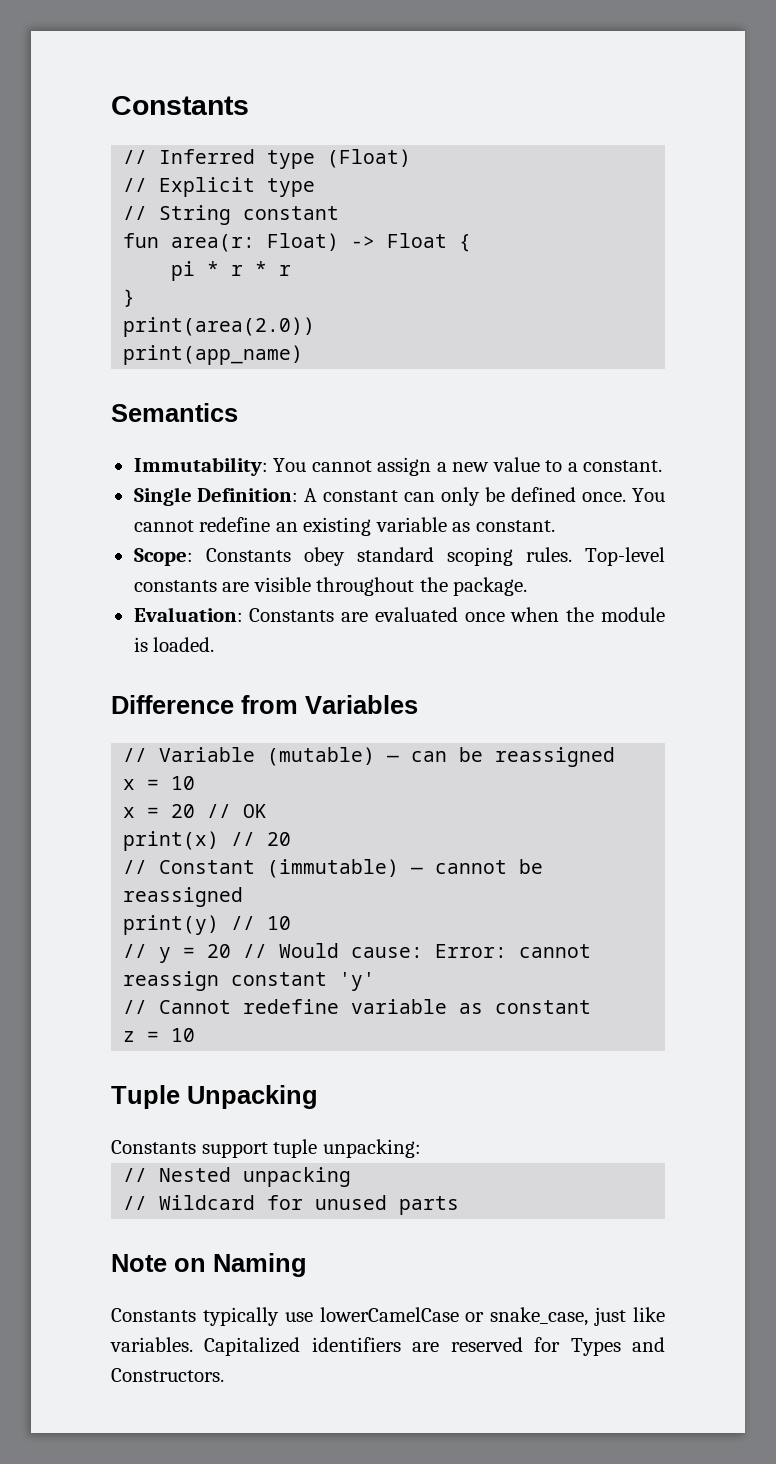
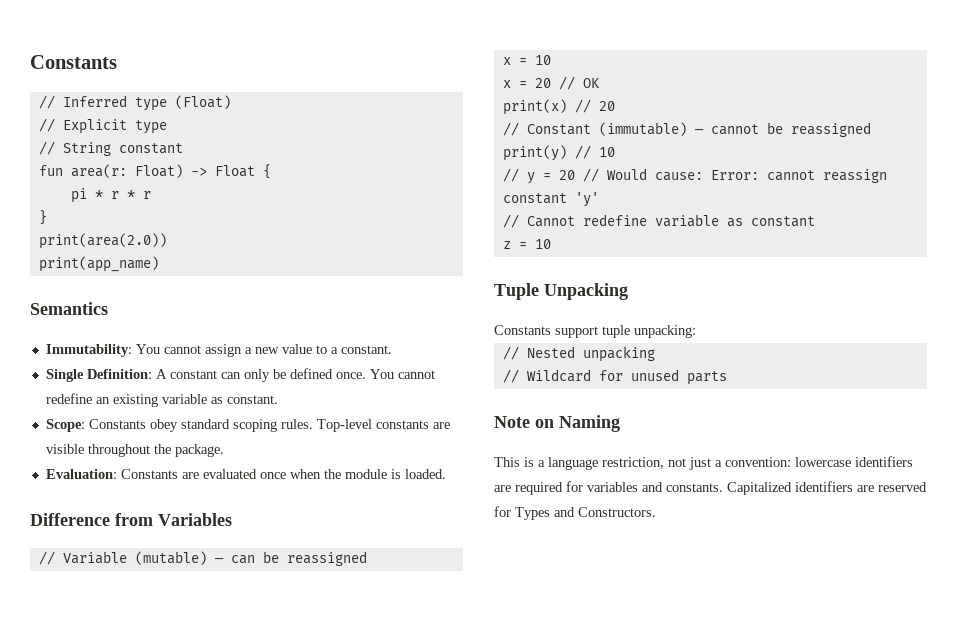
[111,1307,665,1326] [110,1337,193,1352] Constants typically use lowerCamelCase or snake_case, just like variables. -> [494,456,913,470] [494,481,723,495] This is a language restriction, not just a convention: lowercase identifiers are required for variables and constants.

